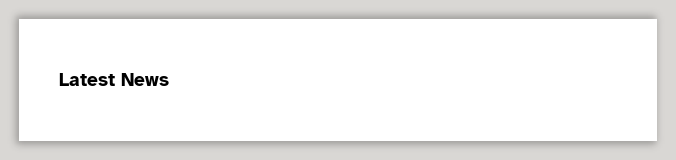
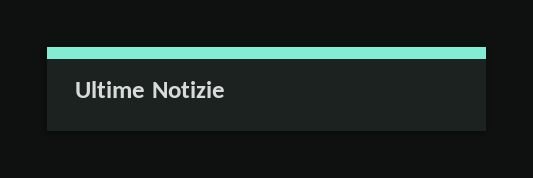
[59,73,169,86] Latest News -> [75,81,225,98] Ultime Notizie

